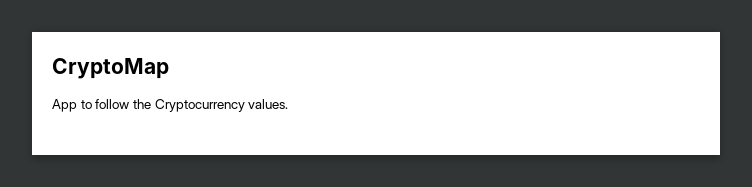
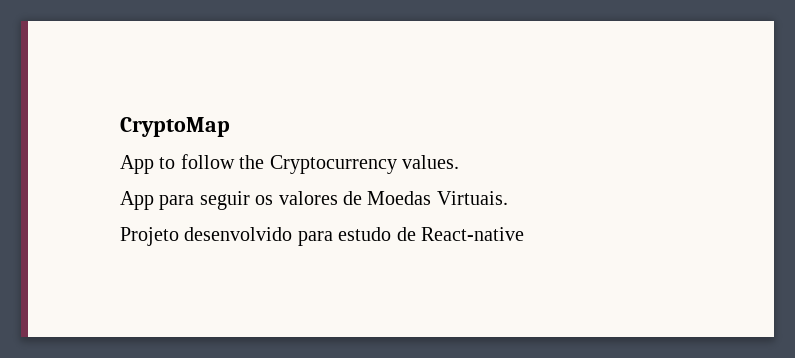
(289, 104) none -> [120,191,508,210] [120,227,524,246] // App para seguir os valores de Moedas Virtuais. // Projeto desenvolvido para estudo de React-native

